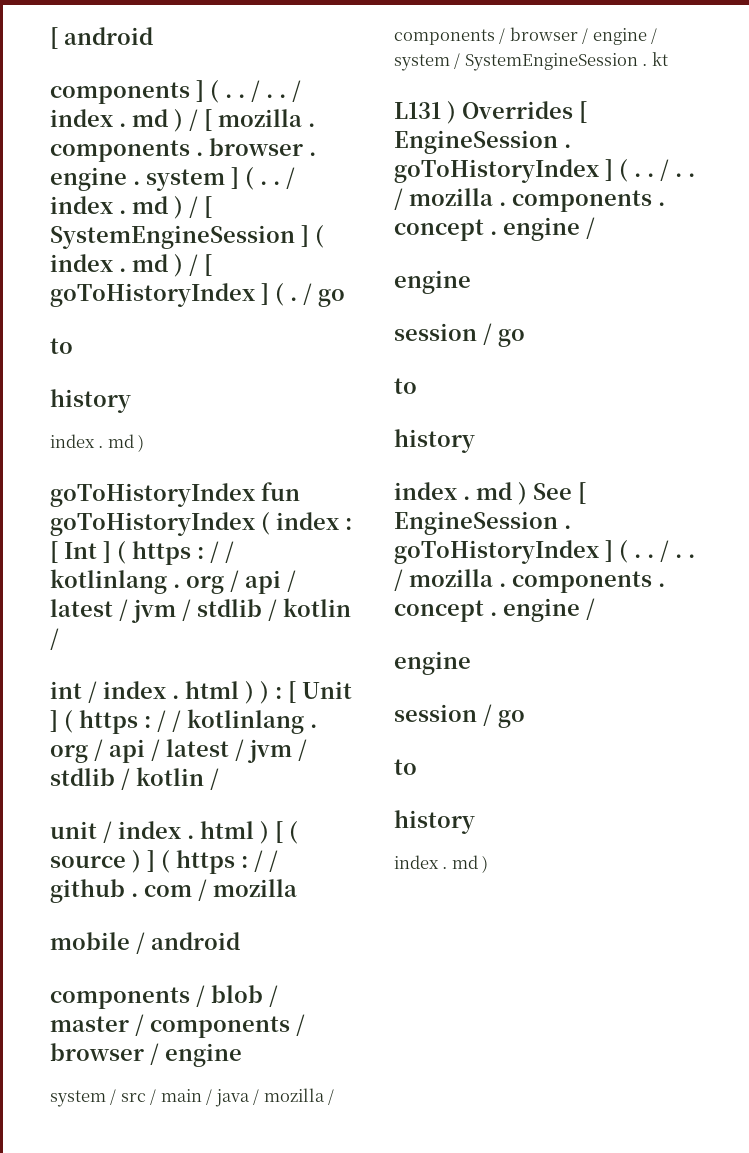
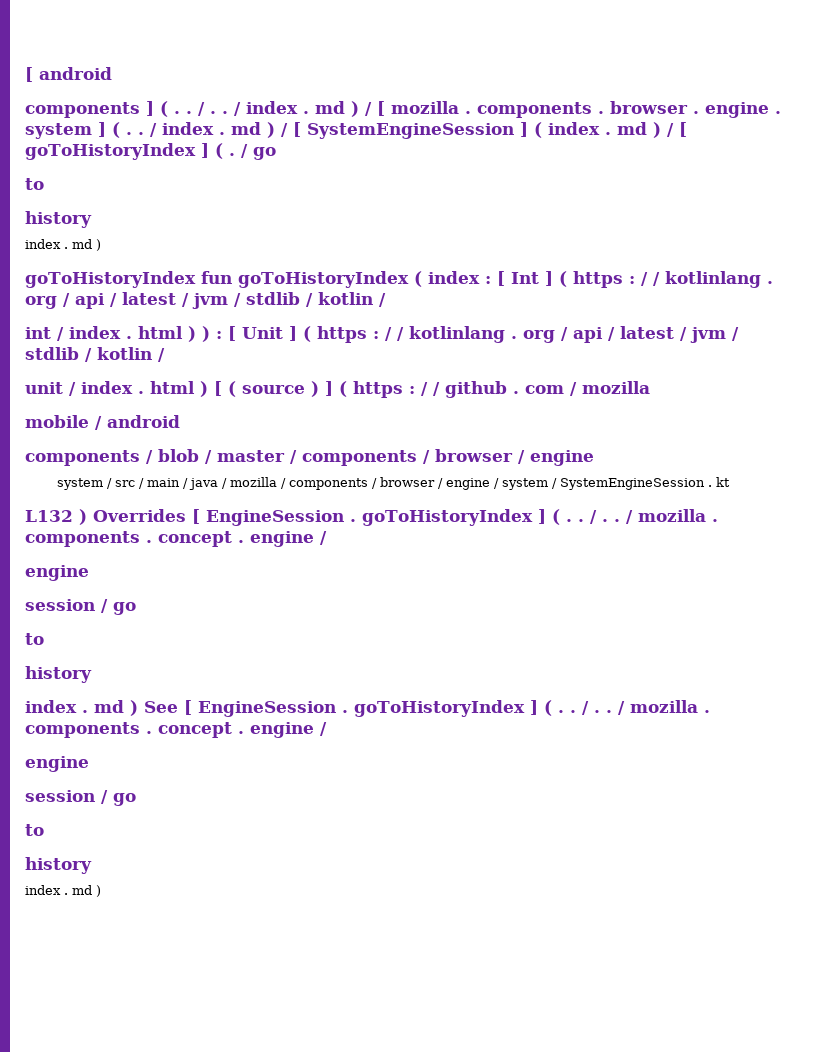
[394,102,441,119] L131 -> [25,510,73,522] L132

